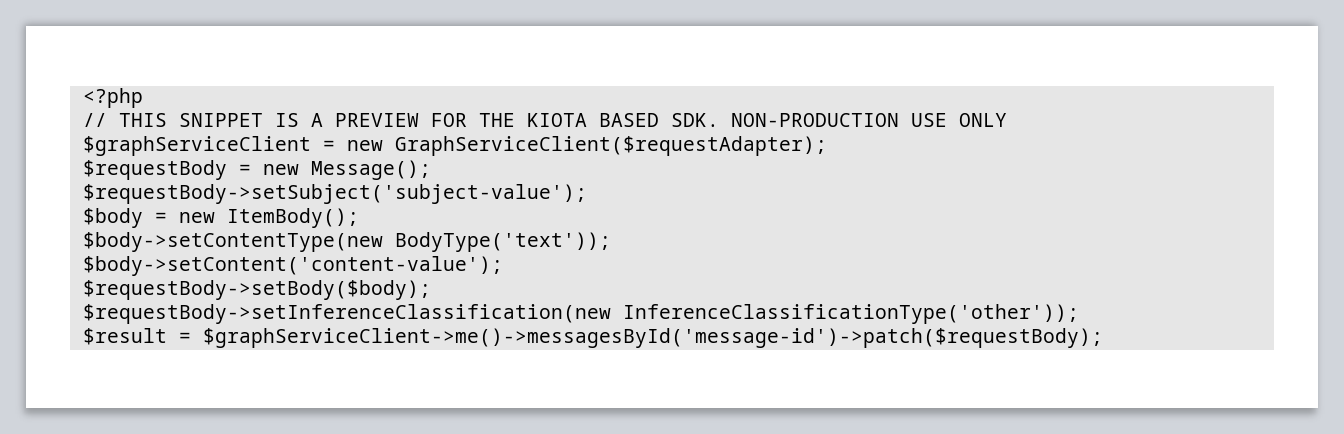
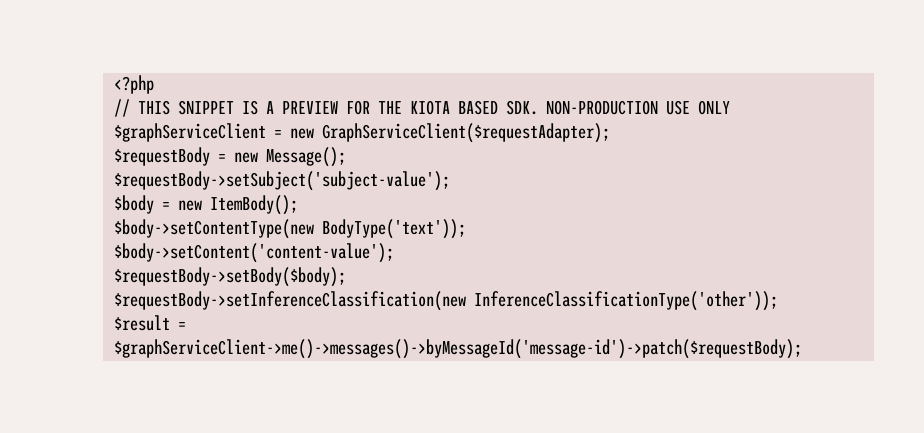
[202,328,1103,348] $graphServiceClient->me()->messagesById('message-id')->patch($requestBody); -> [114,339,803,359] $graphServiceClient->me()->messages()->byMessageId('message-id')->patch($requestBody);

